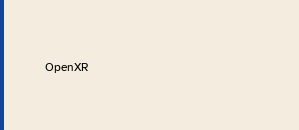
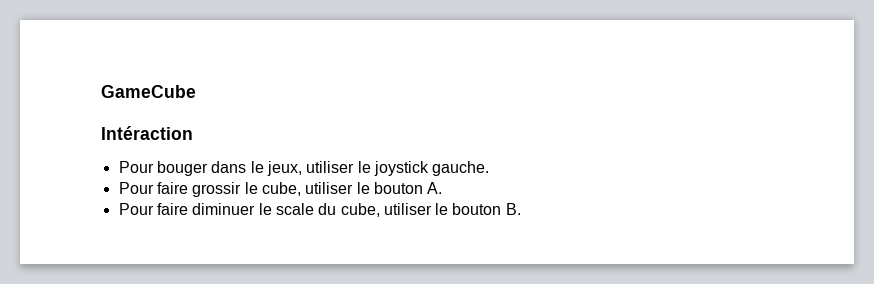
[45,63,89,73] OpenXR -> [101,85,196,98] [101,126,193,140] [118,161,490,176] [118,182,443,197] [118,203,521,217] GameCube // Intéraction // Pour bouger dans le jeux, utiliser le joystick gauche. // Pour faire grossir le cube, utiliser le bouton A. // Pour faire diminuer le scale du cube, utiliser le bouton B.

